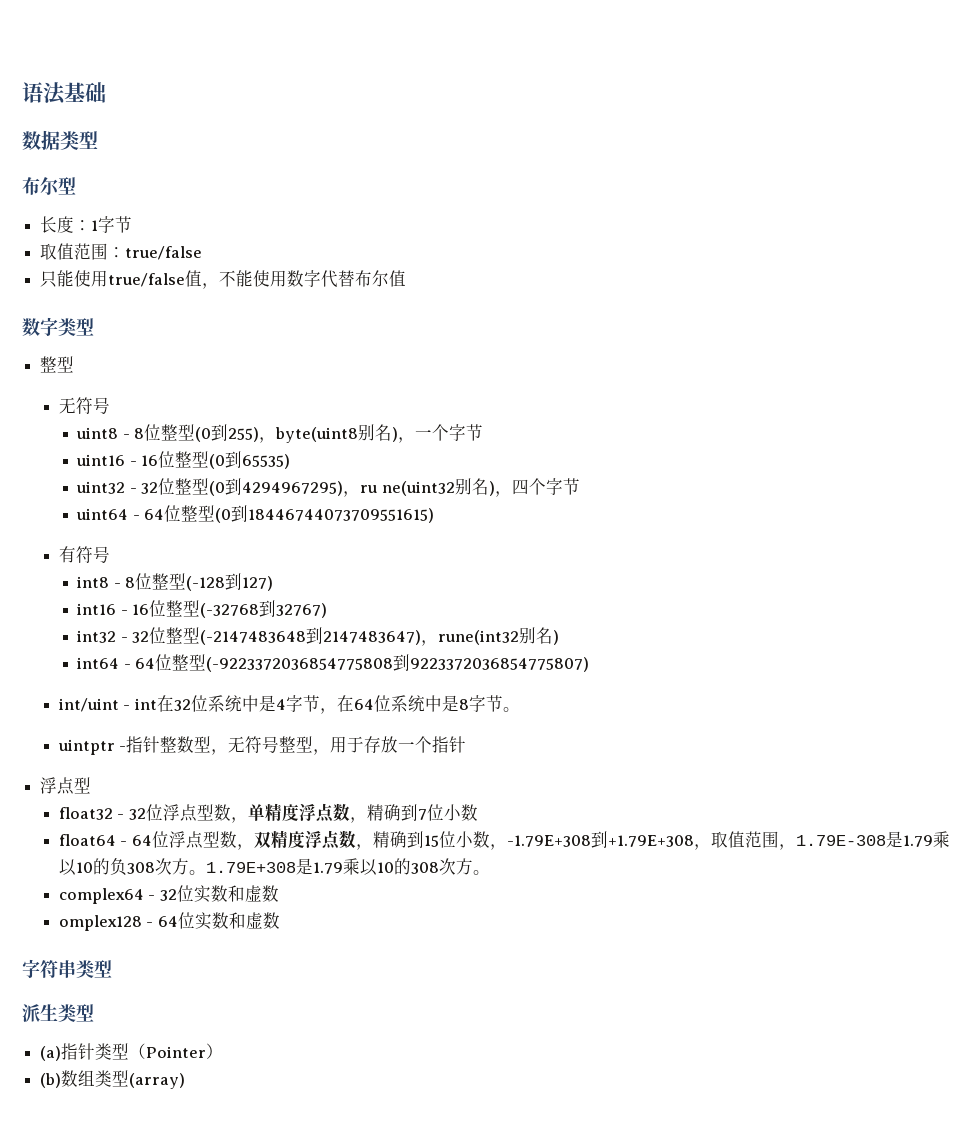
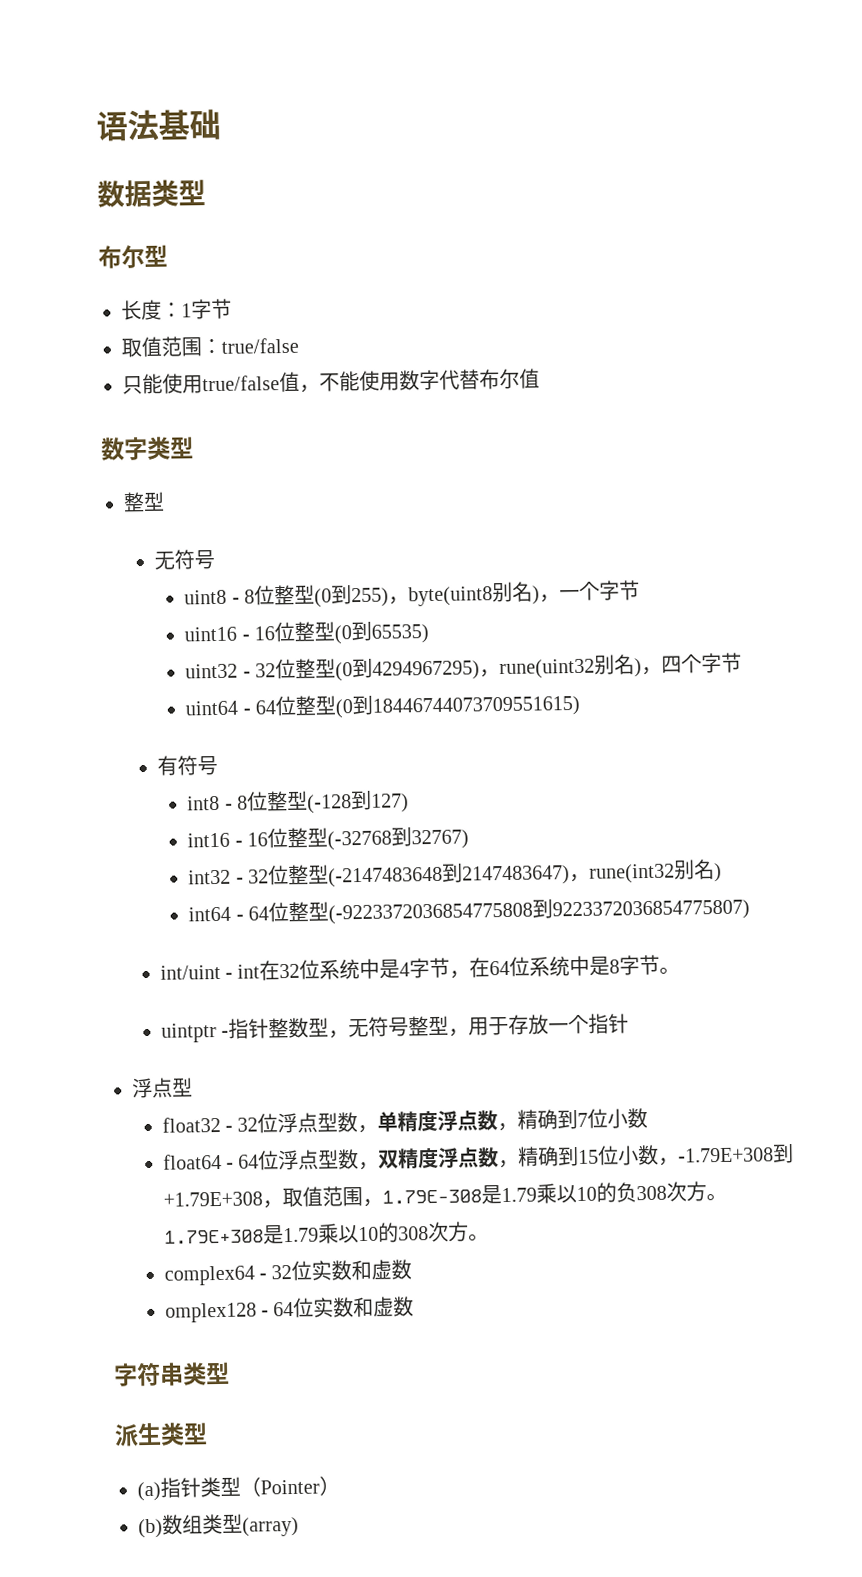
[360,481,455,496] ru ne(uint32 -> [499,658,596,680] rune(uint32

